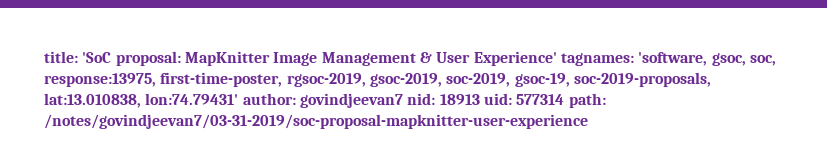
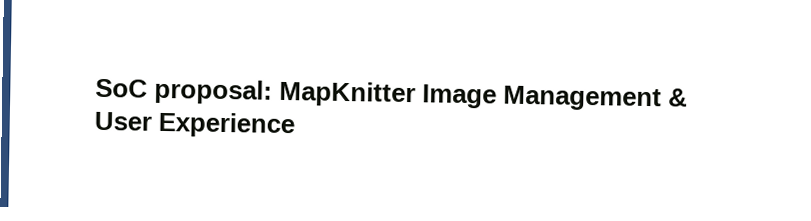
[44,51,112,63] title: 'SoC -> [95,78,148,98] SoC
[473,51,776,66] [44,72,711,87] [44,93,606,108] [44,114,588,129] Experience' tagnames: 'software, gsoc, soc, response:13975, first-time-poster, rgsoc-2019, gsoc-2019, soc-2019, gsoc-19, soc-2019-proposals, lat:13.010838, lon:74.79431' author: govindjeevan7 nid: 18913 uid: 577314 path: /notes/govindjeevan7/03-31-2019/soc-proposal-mapknitter-user-experience -> [158,111,296,139] Experience

